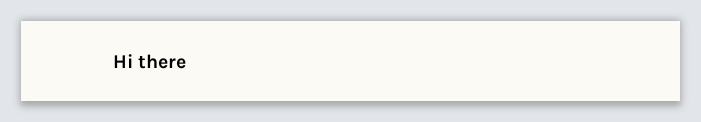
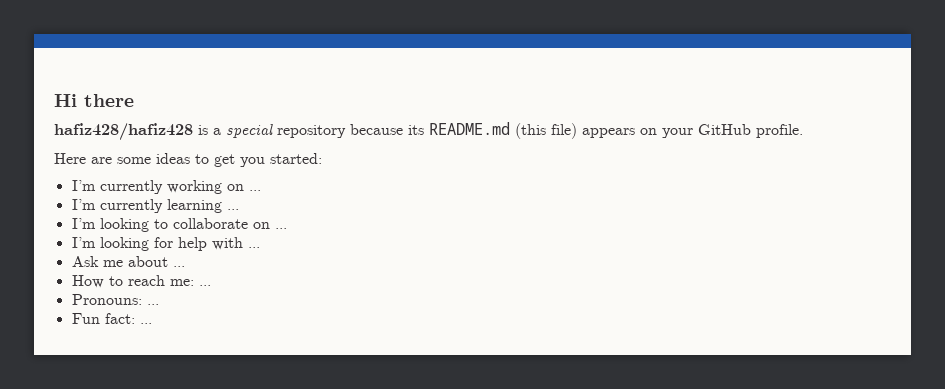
(187, 61) none -> [54,122,803,141] [54,153,322,167] [71,180,261,194] [71,199,239,213] [71,218,287,232] [71,237,260,251] [71,256,185,267] [71,275,211,288] [71,294,159,305] [71,313,152,324] // hafiz428/hafiz428 is a special repository because its README.md (this file) appears on your GitHub profile. // Here are some ideas to get you started: // I’m currently working on ... // I’m currently learning ... // I’m looking to collaborate on ... // I’m looking for help with ... // Ask me about ... // How to reach me: ... // Pronouns: ... // Fun fact: ...

